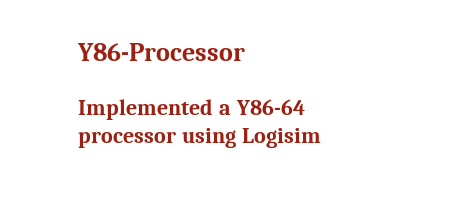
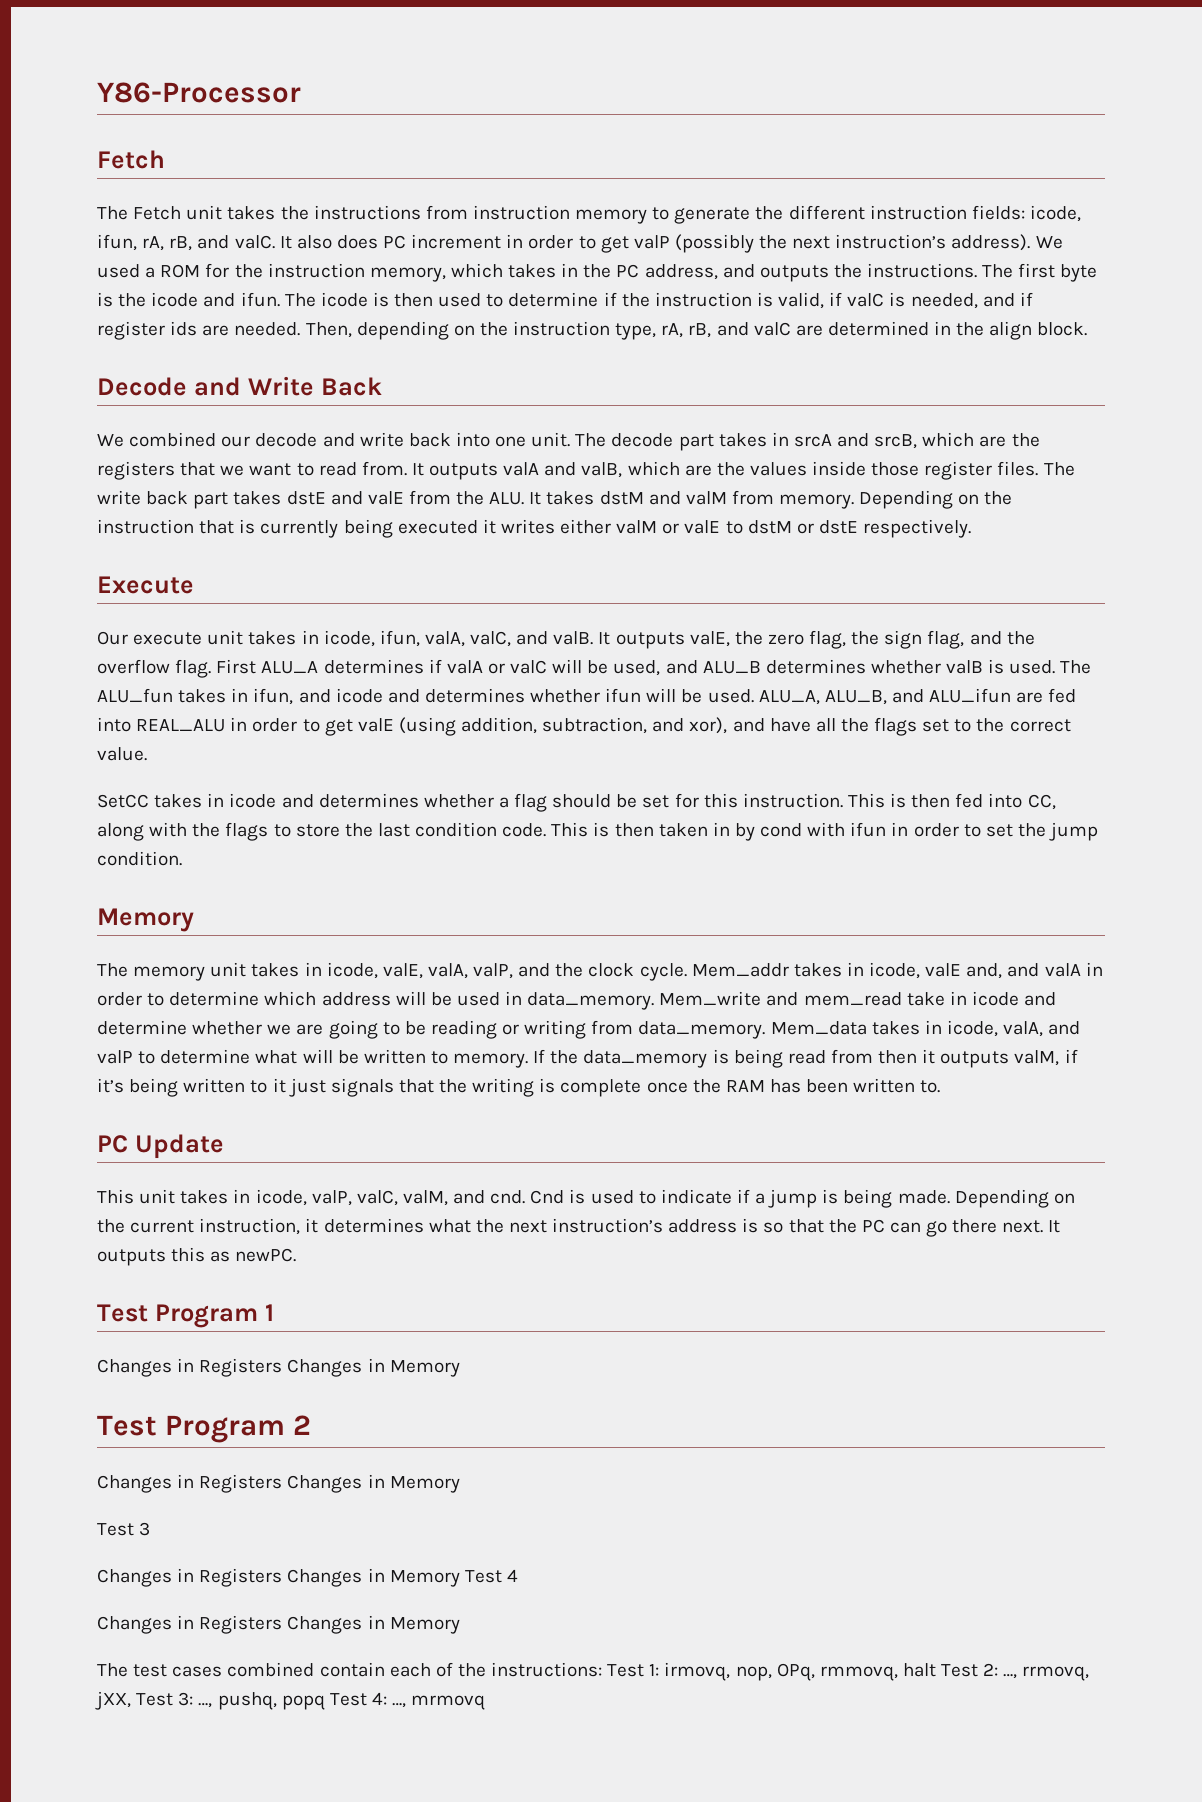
[78,99,305,120] [78,128,321,148] Implemented a Y86-64 processor using Logisim -> [97,150,165,169] [97,205,1081,224] [97,234,1063,253] [97,263,1098,282] [97,292,1033,309] [97,321,1088,340] [97,376,382,396] [97,432,1040,451] [97,461,1075,480] [97,490,1013,509] [97,519,972,538] [97,576,194,594] [97,630,1035,649] [97,659,1092,678] [97,688,1077,705] [97,717,1071,736] [97,747,147,761] [97,793,1056,812] [97,822,1099,841] [97,851,182,866] [97,908,194,932] [97,962,1103,981] [97,991,1057,1010] [97,1020,1081,1039] [97,1049,1078,1068] [97,1078,941,1097] [97,1134,224,1159] [97,1189,1075,1208] [97,1218,1061,1237] [97,1247,297,1266] [97,1304,274,1328] [97,1358,460,1377] [97,1415,311,1443] [97,1474,460,1493] [97,1522,151,1536] [97,1568,518,1587] [97,1615,460,1634] [97,1662,1090,1681] [95,1691,486,1710] Fetch // The Fetch unit takes the instructions from instruction memory to generate the different instruction fields: icode, ifun, rA, rB, and valC. It also does PC increment in order to get valP (possibly the next instruction’s address). We used a ROM for the instruction memory, which takes in the PC address, and outputs the instructions. The first byte is the icode and ifun. The icode is then used to determine if the instruction is valid, if valC is needed, and if register ids are needed. Then, depending on the instruction type, rA, rB, and valC are determined in the align block. // Decode and Write Back // We combined our decode and write back into one unit. The decode part takes in srcA and srcB, which are the registers that we want to read from. It outputs valA and valB, which are the values inside those register files. The write back part takes dstE and valE from the ALU. It takes dstM and valM from memory. Depending on the instruction that is currently being executed it writes either valM or valE to dstM or dstE respectively. // Execute // Our execute unit takes in icode, ifun, valA, valC, and valB. It outputs valE, the zero flag, the sign flag, and the overflow flag. First ALU_A determines if valA or valC will be used, and ALU_B determines whether valB is used. The ALU_fun takes in ifun, and icode and determines whether ifun will be used. ALU_A, ALU_B, and ALU_ifun are fed into REAL_ALU in order to get valE (using addition, subtraction, and xor), and have all the flags set to the correct value. // SetCC takes in icode and determines whether a flag should be set for this instruction. This is then fed into CC, along with the flags to store the last condition code. This is then taken in by cond with ifun in order to set the jump condition. // Memory // The memory unit takes in icode, valE, valA, valP, and the clock cycle. Mem_addr takes in icode, valE and, and valA in order to determine which address will be used in data_memory. Mem_write and mem_read take in icode and determine whether we are going to be reading or writing from data_memory. Mem_data takes in icode, valA, and valP to determine what will be written to memory. If the data_memory is being read from then it outputs valM, if it’s being written to it just signals that the writing is complete once the RAM has been written to. // PC Update // This unit takes in icode, valP, valC, valM, and cnd. Cnd is used to indicate if a jump is being made. Depending on the current instruction, it determines what the next instruction’s address is so that the PC can go there next. It outputs this as newPC. // Test Program 1 // Changes in Registers Changes in Memory // Test Program 2 // Changes in Registers Changes in Memory // Test 3 // Changes in Registers Changes in Memory Test 4 // Changes in Registers Changes in Memory // The test cases combined contain each of the instructions: Test 1: irmovq, nop, OPq, rmmovq, halt Test 2: …, rrmovq, jXX, Test 3: …, pushq, popq Test 4: …, mrmovq

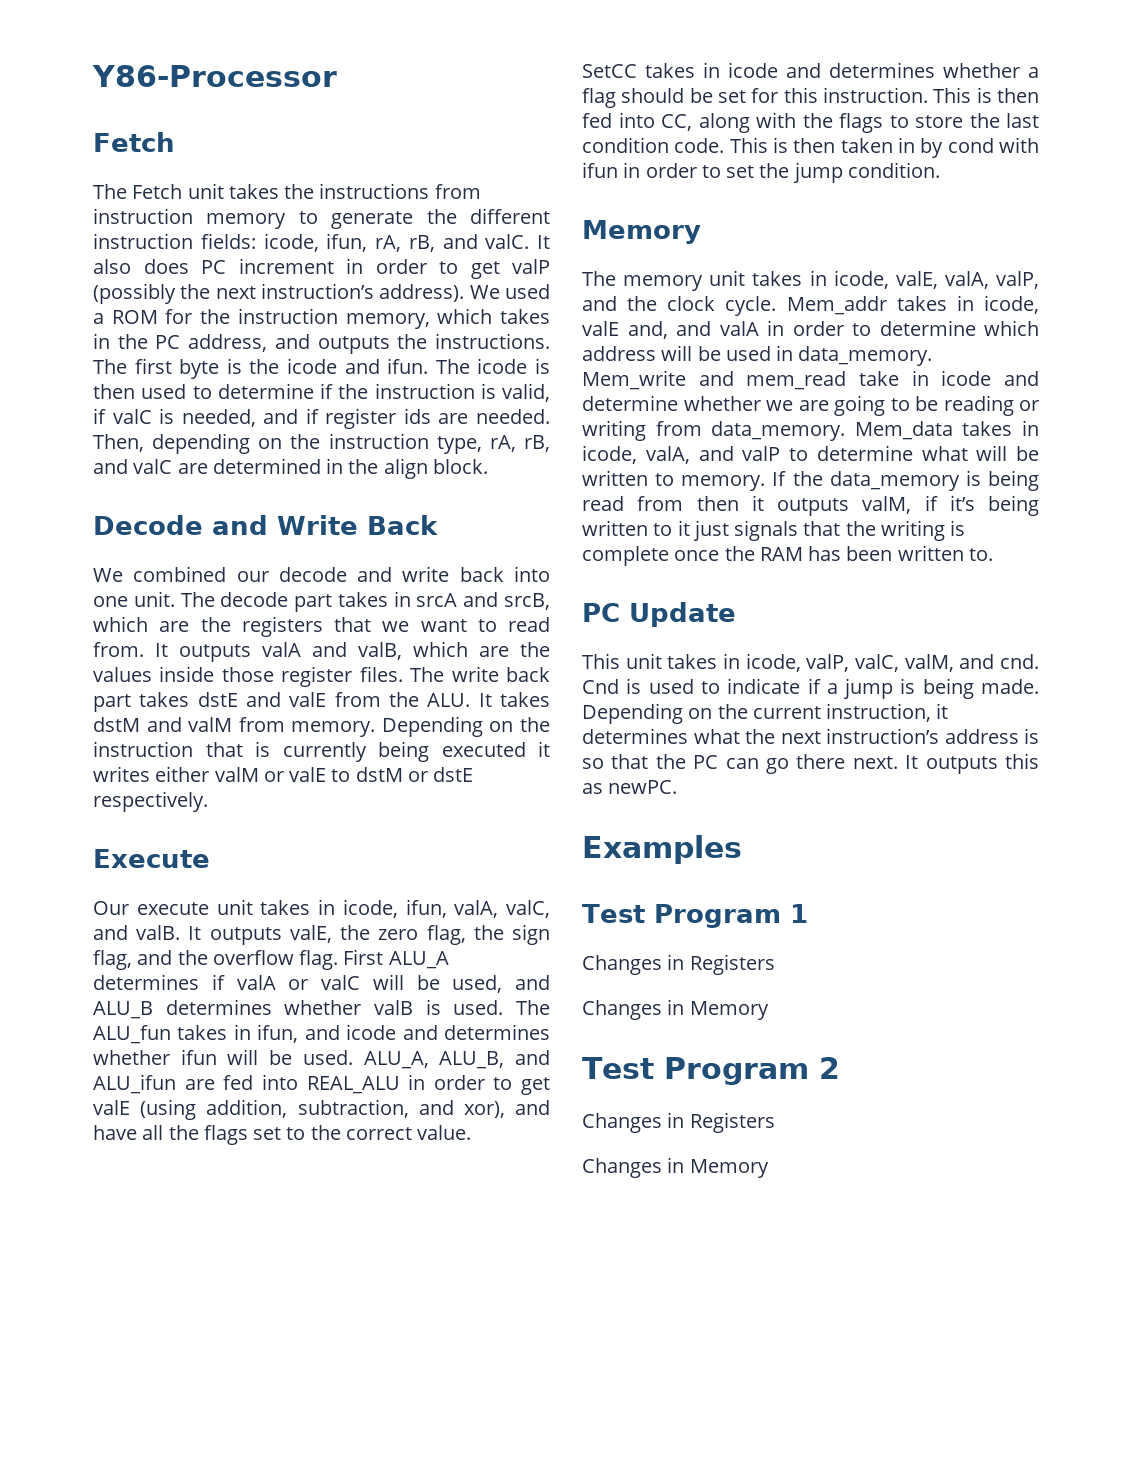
(297, 1255) none -> [582,835,742,864] // Examples
(283, 1367) none -> (775, 964) //
[287,1474,460,1493] [97,1522,151,1536] [97,1568,518,1587] [97,1615,460,1634] [97,1662,1090,1681] [95,1691,486,1710] Changes in Memory // Test 3 // Changes in Registers Changes in Memory Test 4 // Changes in Registers Changes in Memory // The test cases combined contain each of the instructions: Test 1: irmovq, nop, OPq, rmmovq, halt Test 2: …, rrmovq, jXX, Test 3: …, pushq, popq Test 4: …, mrmovq -> [582,1157,769,1178] // Changes in Memory

